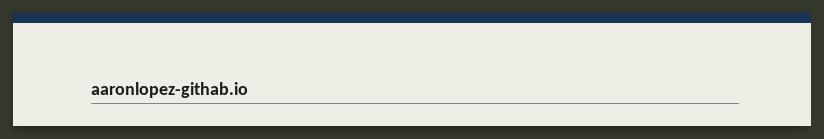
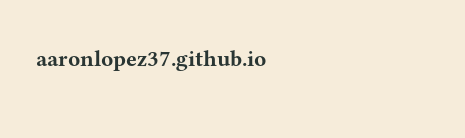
[91,82,248,98] aaronlopez-githab.io -> [36,50,266,71] aaronlopez37.github.io

